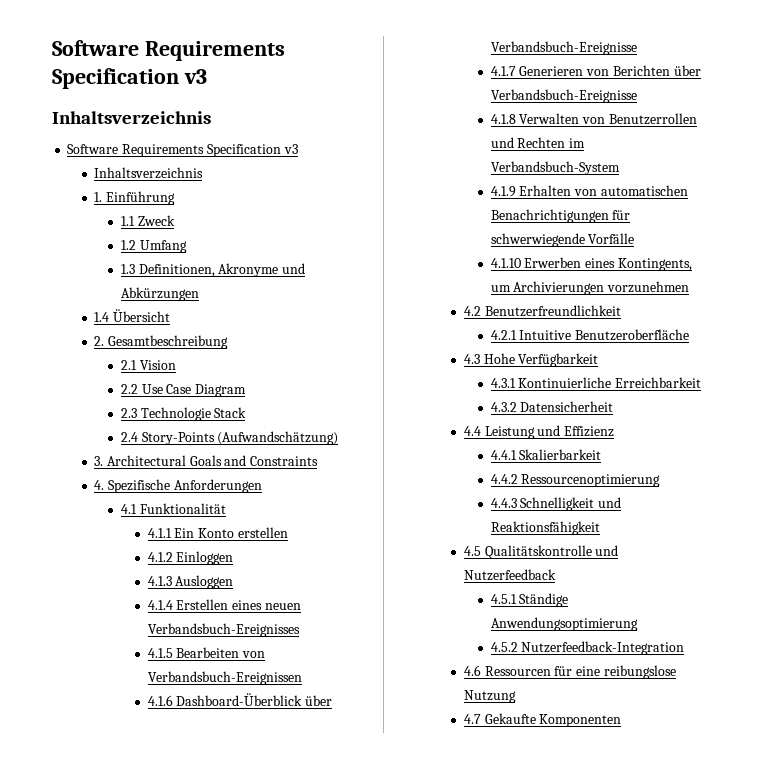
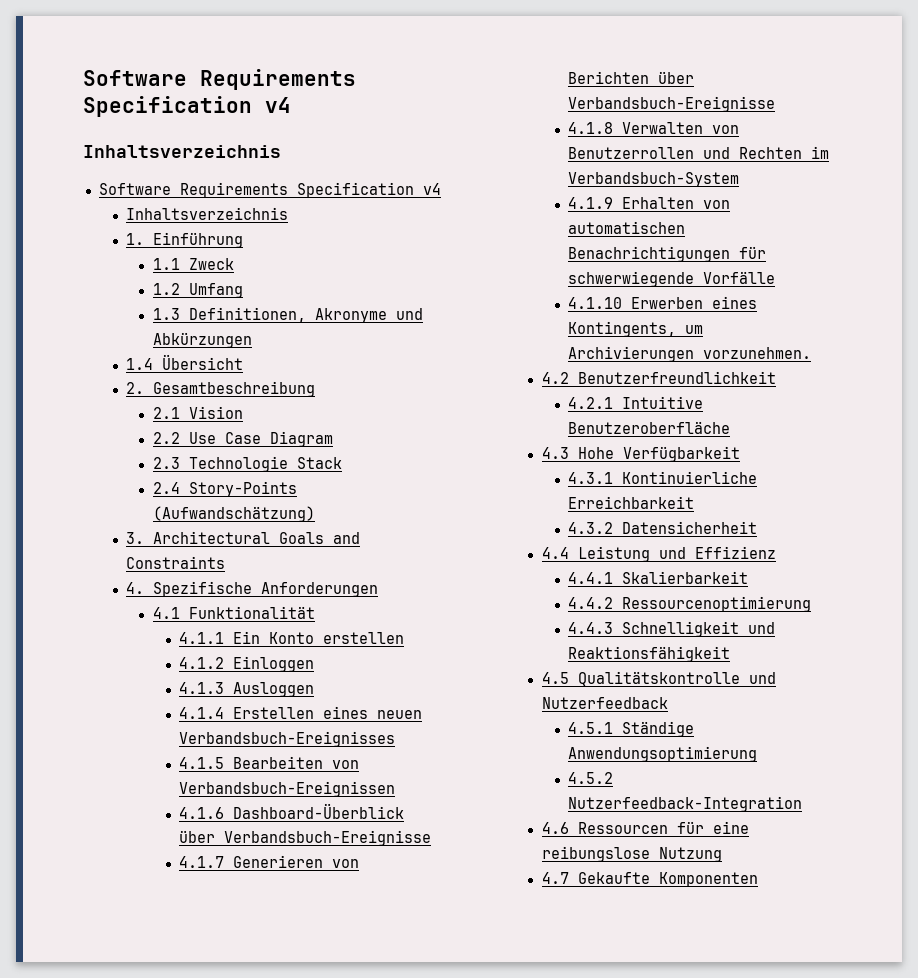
[52,40,285,61] [52,68,207,89] Software Requirements Specification v3 -> [83,69,356,90] [83,96,291,117] Software Requirements Specification v4
[283,144,298,154] v3 -> [422,183,441,195] v4
[607,281,690,293] vorzunehmen -> [703,347,812,359] vorzunehmen.

